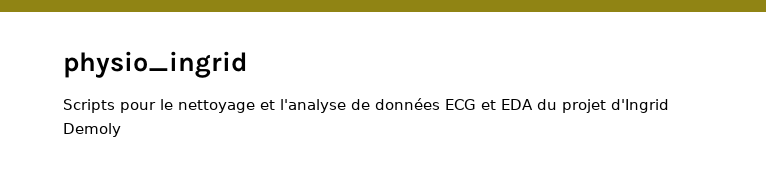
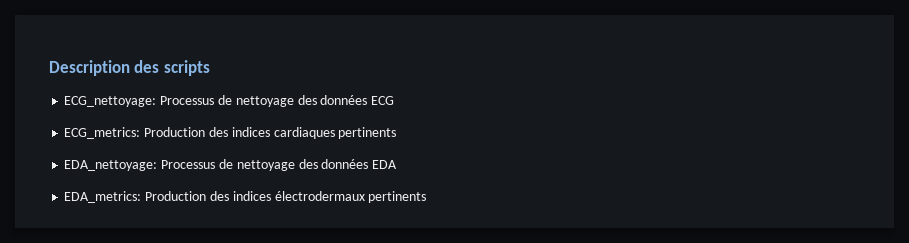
[63,51,248,78] [63,98,669,113] [63,123,121,137] physio_ingrid // Scripts pour le nettoyage et l'analyse de données ECG et EDA du projet d'Ingrid Demoly -> [49,60,210,76] [64,95,395,107] [64,127,397,139] [64,159,398,171] [64,191,427,203] Description des scripts // ECG_nettoyage: Processus de nettoyage des données ECG // ECG_metrics: Production des indices cardiaques pertinents // EDA_nettoyage: Processus de nettoyage des données EDA // EDA_metrics: Production des indices électrodermaux pertinents

